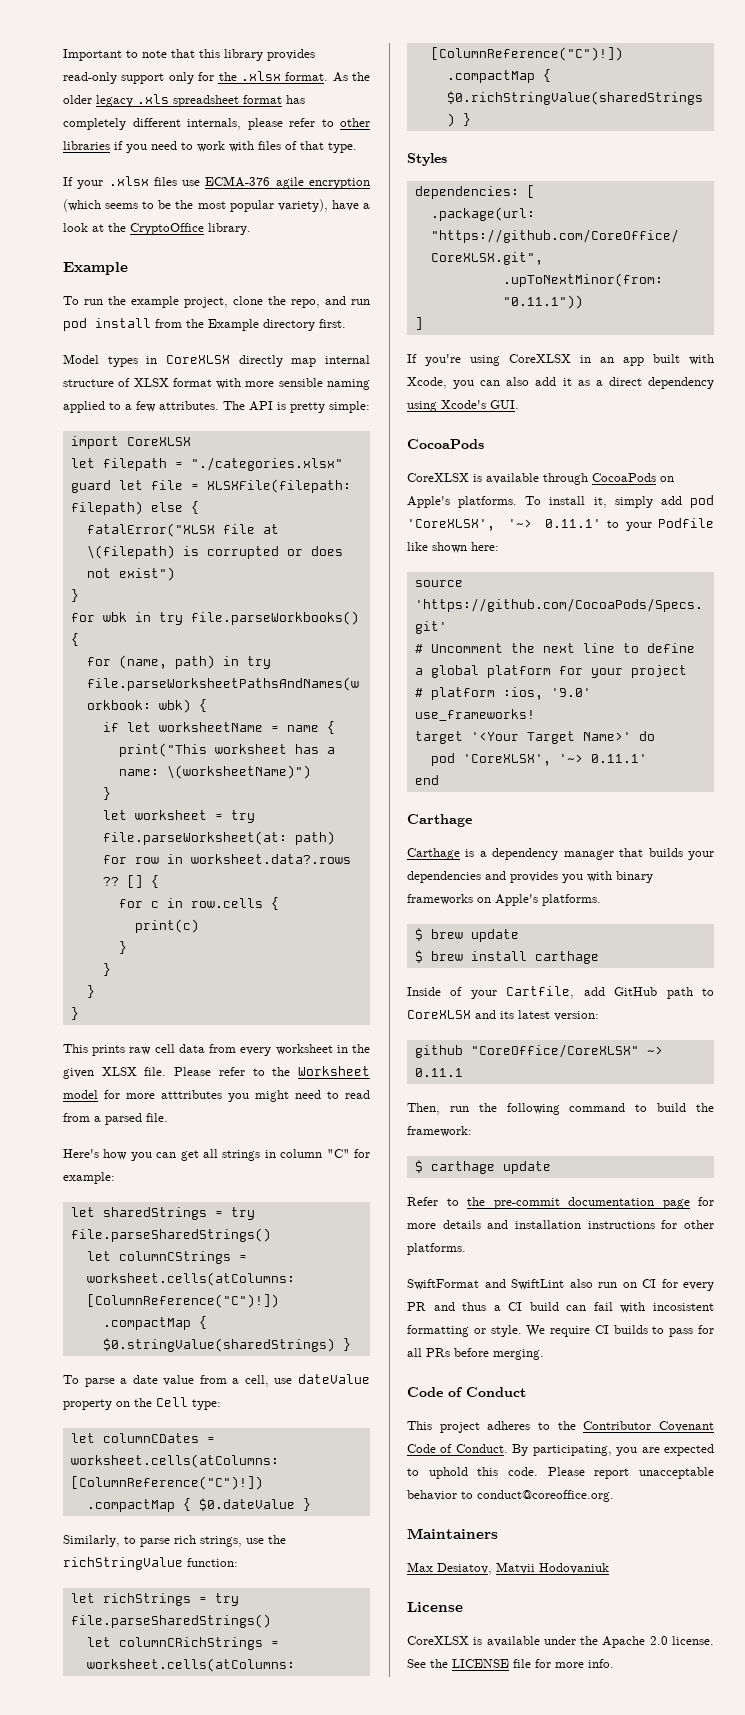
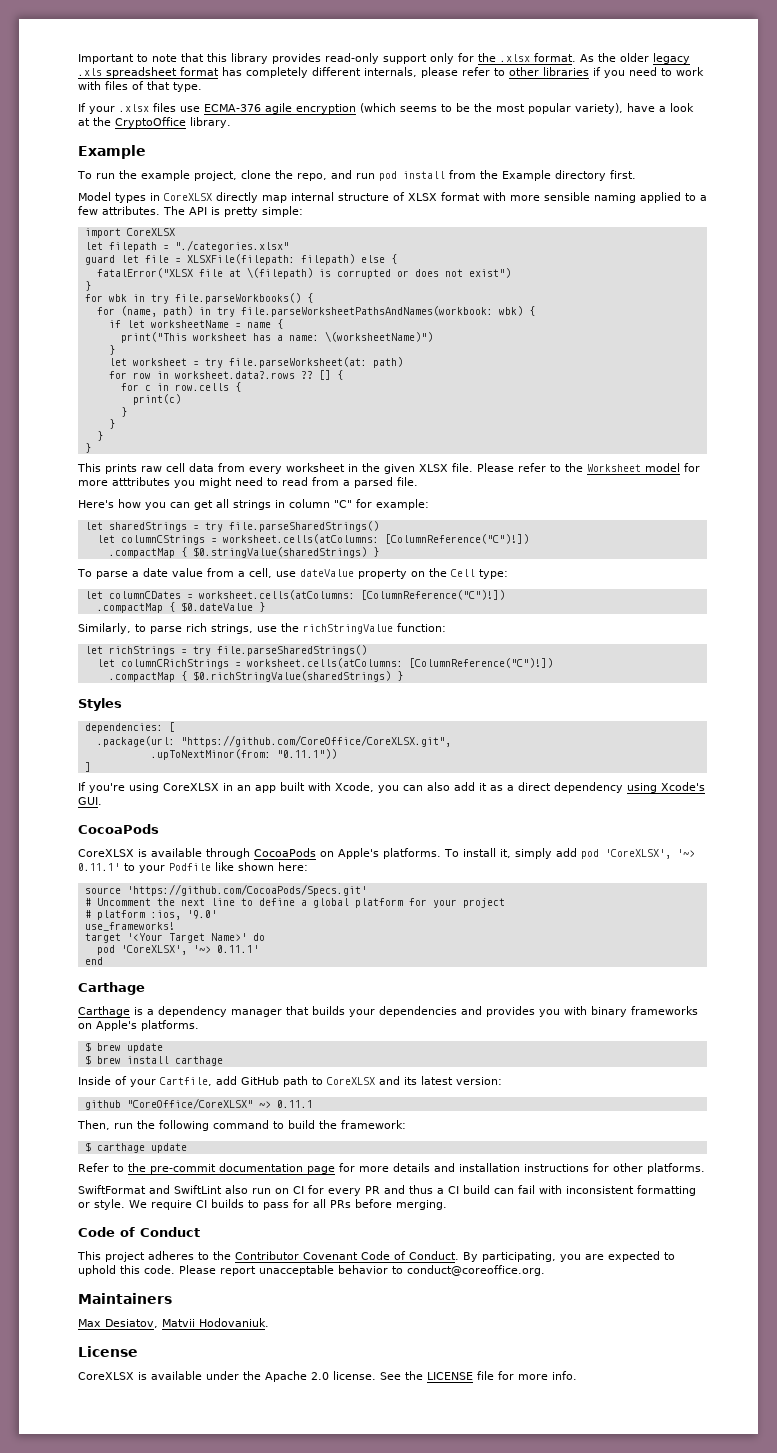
[653,1303,714,1311] incosistent -> [566,1186,634,1194] inconsistent
[539,1563,609,1574] Hodovaniuk -> [199,1318,269,1327] Hodovaniuk.

